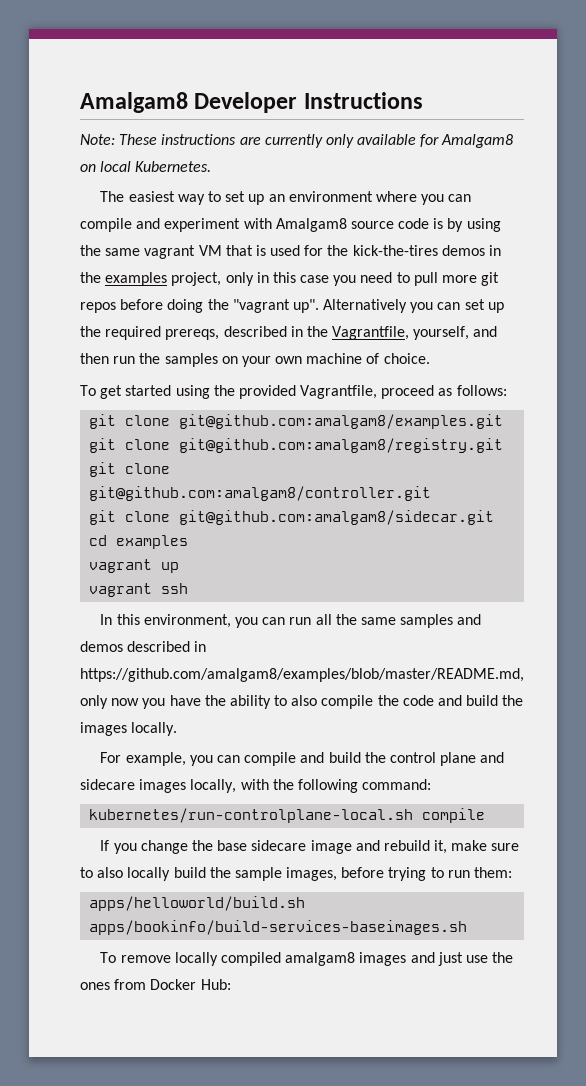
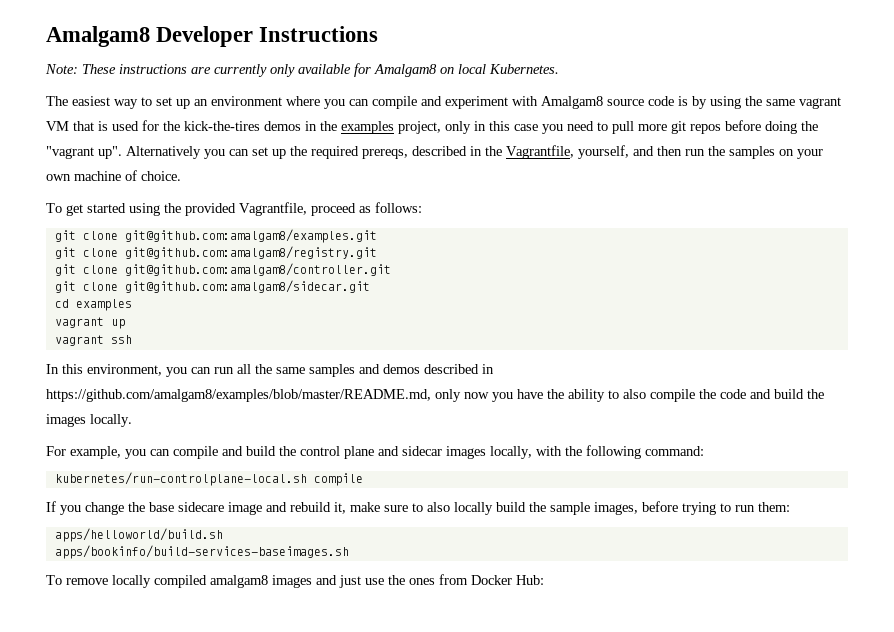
[80,779,135,790] sidecare -> [402,446,442,456] sidecar

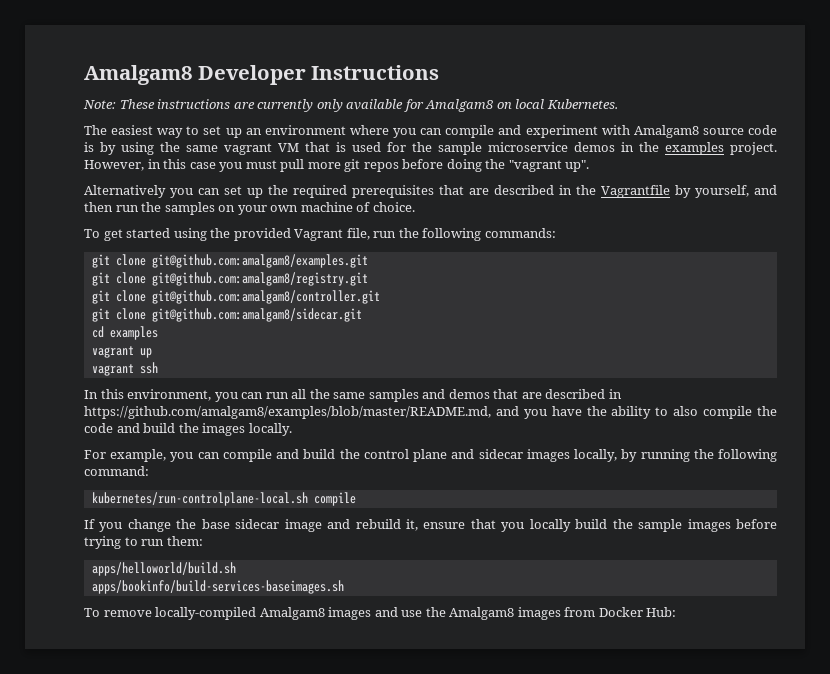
[184,121,260,131] kick-the-tires -> [438,142,568,155] sample microservice
[398,121,471,134] project, only -> [730,142,777,155] [84,160,144,171] project. However,
[567,121,608,131] need to -> [245,160,277,169] must
(122, 152) none -> (590, 166) //
[362,149,408,159] prereqs, -> [352,185,489,198] prerequisites that are
[506,145,574,159] Vagrantfile, -> [601,185,691,198] Vagrantfile by
[239,202,422,216] Vagrantfile, proceed as follows: -> [294,228,556,241] Vagrant file, run the following commands:
(420, 369) none -> [493,389,542,399] that are
[435,389,489,402] only now -> [495,406,519,416] and
[536,446,562,456] with -> [621,449,690,462] by running
[178,502,224,512] sidecare -> [235,519,280,529] sidecar
[350,502,450,512] make sure to also -> [423,519,525,532] ensure that you
[594,502,638,515] images, -> [687,519,731,532] images
[112,575,268,588] locally compiled amalgam8 -> [155,607,325,620] locally-compiled Amalgam8
[339,575,361,588] just -> (398, 612) none
[409,578,435,585] ones -> [449,607,561,620] Amalgam8 images

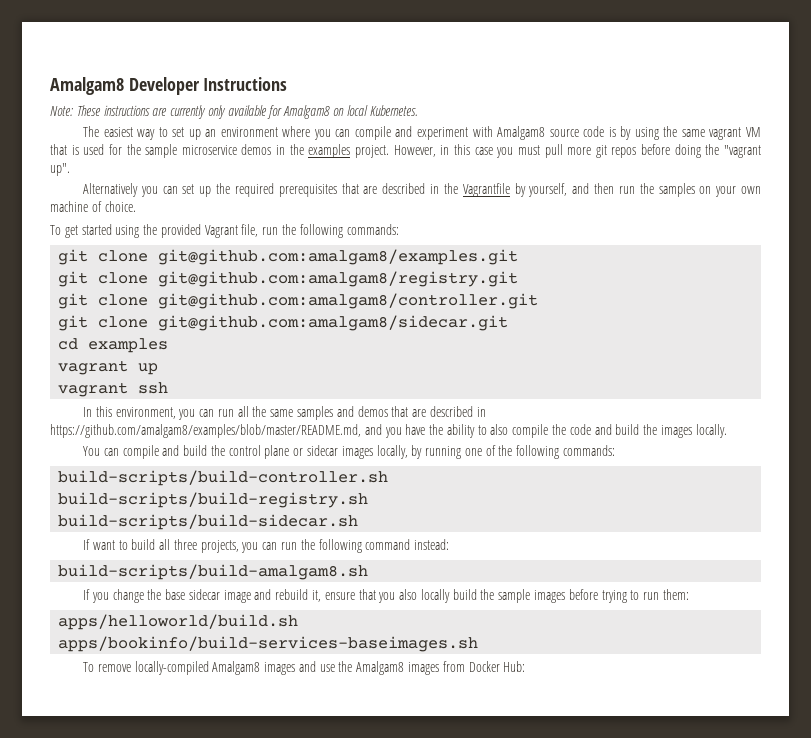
[84,449,194,462] For example, you -> [82,446,100,456] You
[451,449,475,459] and -> [293,448,304,456] or
[693,449,778,462] [84,466,149,476] [91,492,356,506] the following command: // kubernetes/run-controlplane-local.sh compile -> [464,445,615,459] [58,470,389,486] [58,492,369,508] [58,514,359,530] [82,539,450,553] [58,564,369,580] one of the following commands: // build-scripts/build-controller.sh // build-scripts/build-registry.sh // build-scripts/build-sidecar.sh // If want to build all three projects, you can run the following command instead: // build-scripts/build-amalgam8.sh
(525, 527) none -> [399,589,418,600] also

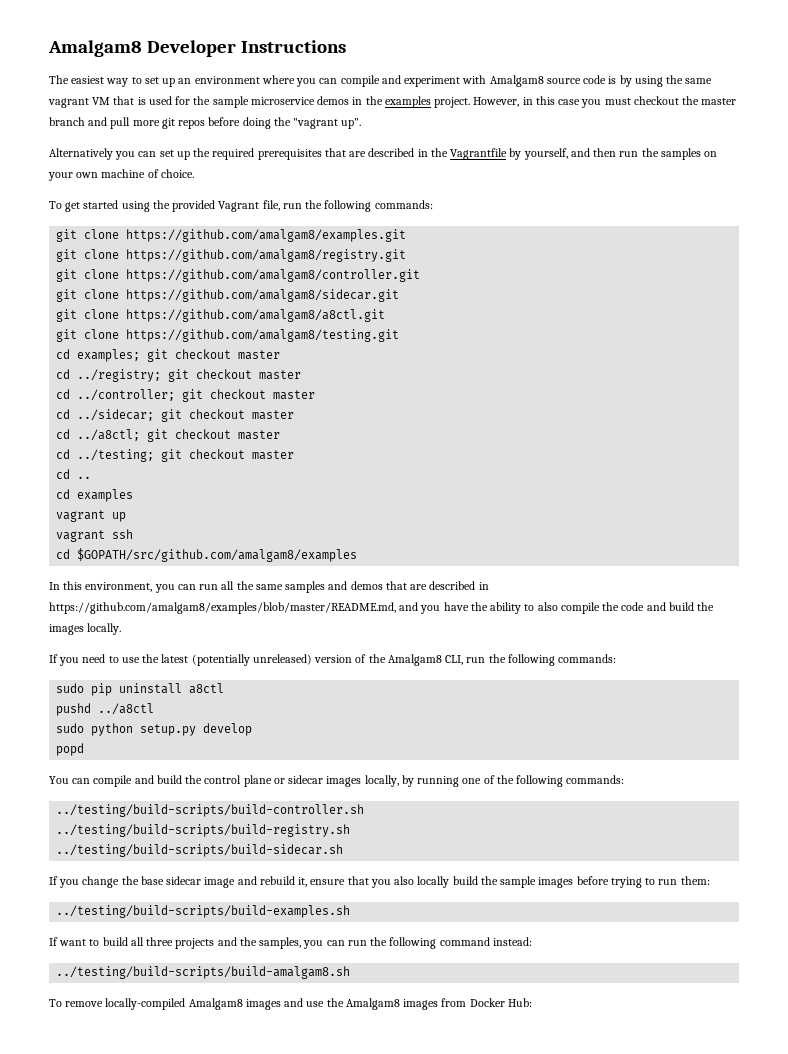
[50,105,418,119] // Note: These instructions are currently only available for Amalgam8 on local Kubernetes. -> (346, 46) none
(540, 150) none -> [633,96,737,105] [49,117,108,126] checkout the master branch and
[158,249,519,265] [58,271,519,287] [58,293,539,309] [58,315,509,331] git@github.com:amalgam8/examples.git // git clone git@github.com:amalgam8/registry.git // git clone git@github.com:amalgam8/controller.git // git clone git@github.com:amalgam8/sidecar.git -> [126,229,407,242] [56,249,407,262] [56,269,421,282] [56,289,400,302] [56,309,386,322] [56,329,400,342] [56,349,281,362] [56,369,302,382] [56,389,316,402] [56,409,295,422] [56,429,281,442] [56,449,295,462] [56,469,92,479] https://github.com/amalgam8/examples.git // git clone https://github.com/amalgam8/registry.git // git clone https://github.com/amalgam8/controller.git // git clone https://github.com/amalgam8/sidecar.git // git clone https://github.com/amalgam8/a8ctl.git // git clone https://github.com/amalgam8/testing.git // cd examples; git checkout master // cd ../registry; git checkout master // cd ../controller; git checkout master // cd ../sidecar; git checkout master // cd ../a8ctl; git checkout master // cd ../testing; git checkout master // cd ..
(169, 388) none -> [56,548,358,562] // cd $GOPATH/src/github.com/amalgam8/examples
(727, 431) none -> [49,654,617,666] [56,683,225,696] [56,703,155,716] [56,723,253,736] [56,743,85,756] // If you need to use the latest (potentially unreleased) version of the Amalgam8 CLI, run the following commands: // sudo pip uninstall a8ctl // pushd ../a8ctl // sudo python setup.py develop // popd
[58,470,389,486] [58,492,369,508] [58,514,359,530] [82,539,450,553] [58,564,369,580] build-scripts/build-controller.sh // build-scripts/build-registry.sh // build-scripts/build-sidecar.sh // If want to build all three projects, you can run the following command instead: // build-scripts/build-amalgam8.sh -> [56,804,365,817] [56,824,351,837] [56,844,344,857] ../testing/build-scripts/build-controller.sh // ../testing/build-scripts/build-registry.sh // ../testing/build-scripts/build-sidecar.sh
[58,614,299,630] [58,636,479,652] apps/helloworld/build.sh // apps/bookinfo/build-services-baseimages.sh -> [56,905,351,918] [49,937,532,949] [56,966,351,979] ../testing/build-scripts/build-examples.sh // If want to build all three projects and the samples, you can run the following command instead: // ../testing/build-scripts/build-amalgam8.sh

